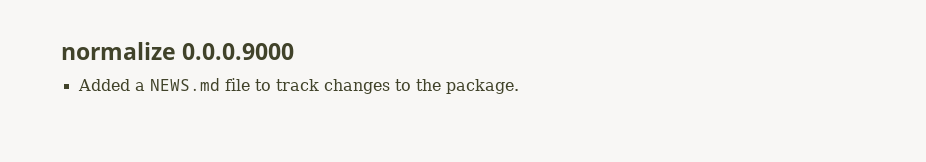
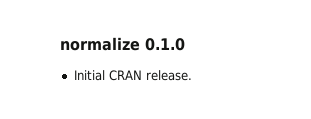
[182,43,295,60] [77,78,519,94] 0.0.0.9000 // Added a NEWS.md file to track changes to the package. -> [145,38,185,51] [73,70,192,81] 0.1.0 // Initial CRAN release.

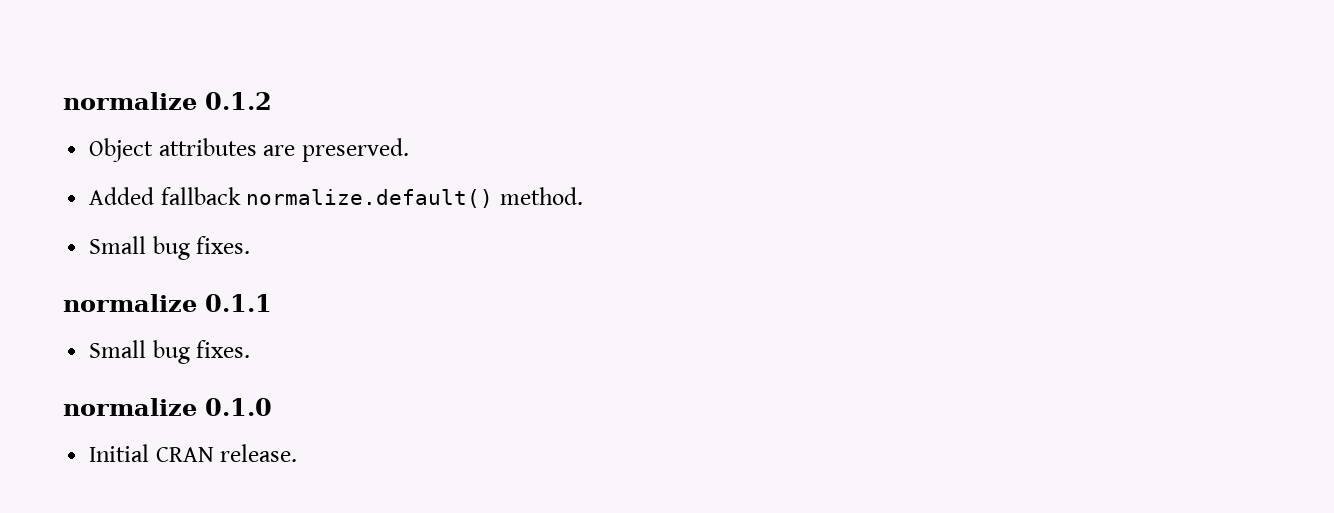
[60,37,140,51] normalize -> [63,92,272,110] [89,138,409,162] [89,187,583,208] [89,236,251,260] [63,294,272,312] [89,340,251,364] [63,398,197,416] normalize 0.1.2 // Object attributes are preserved. // Added fallback normalize.default() method. // Small bug fixes. // normalize 0.1.1 // Small bug fixes. // normalize

